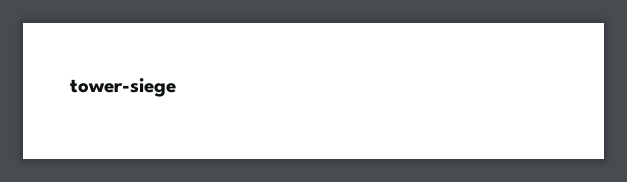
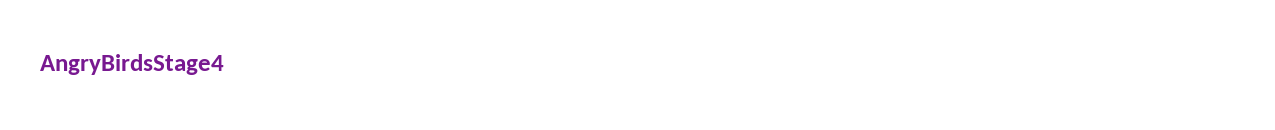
[70,78,176,97] tower-siege -> [40,54,224,75] AngryBirdsStage4

